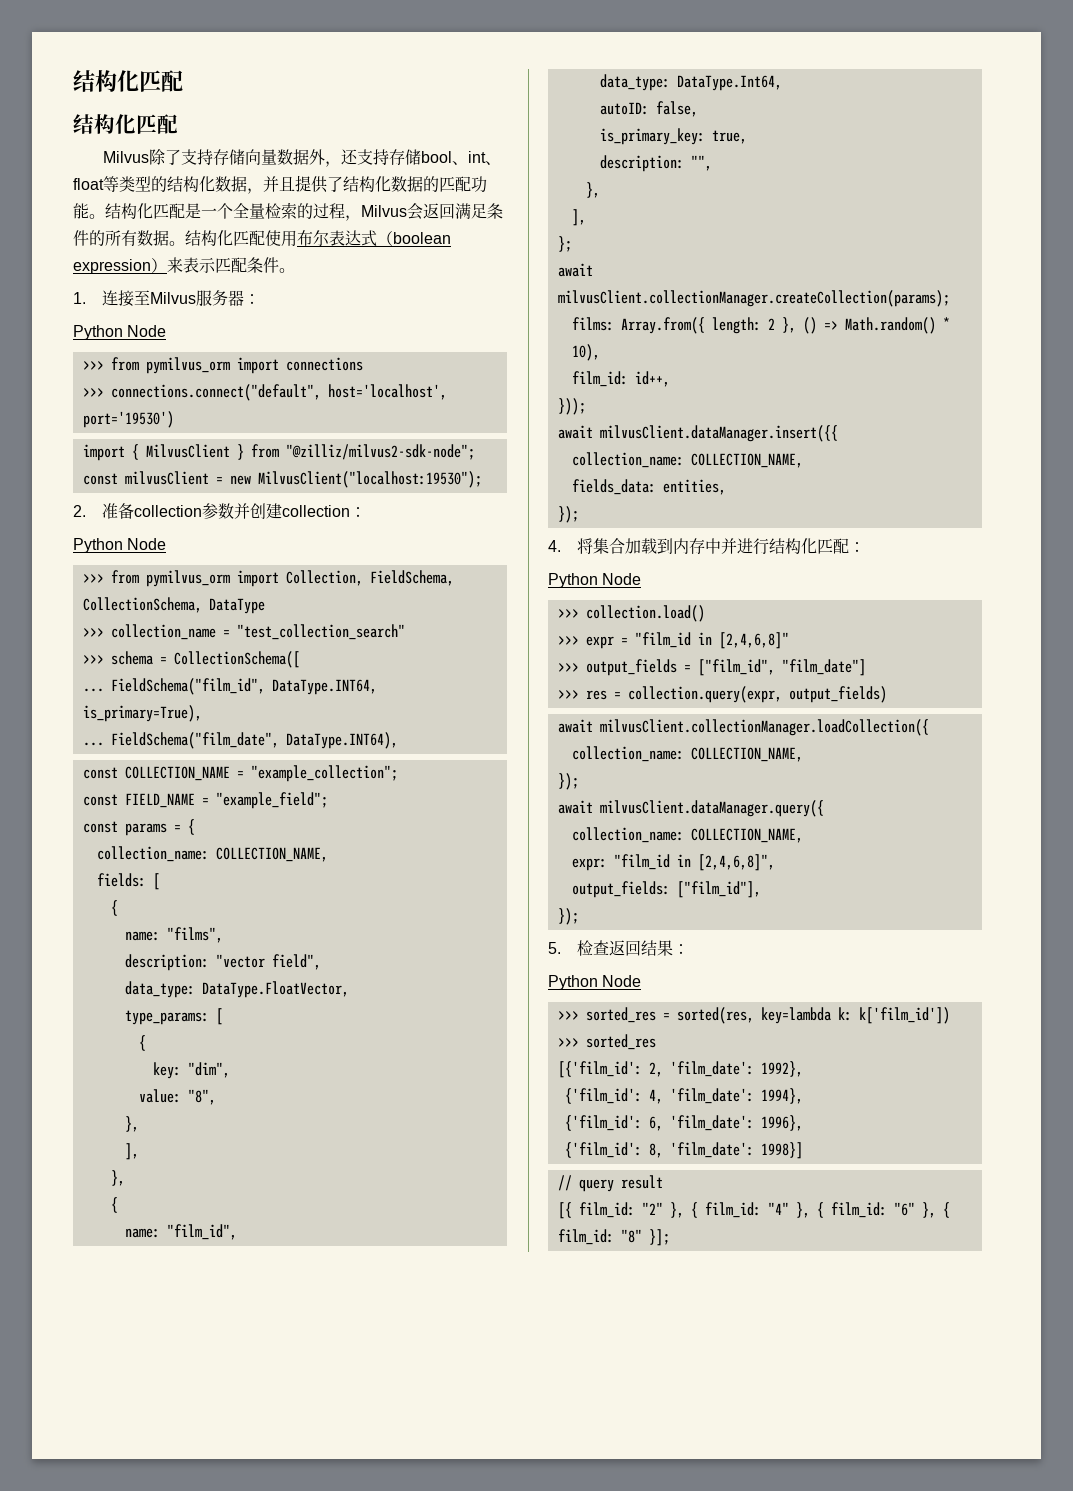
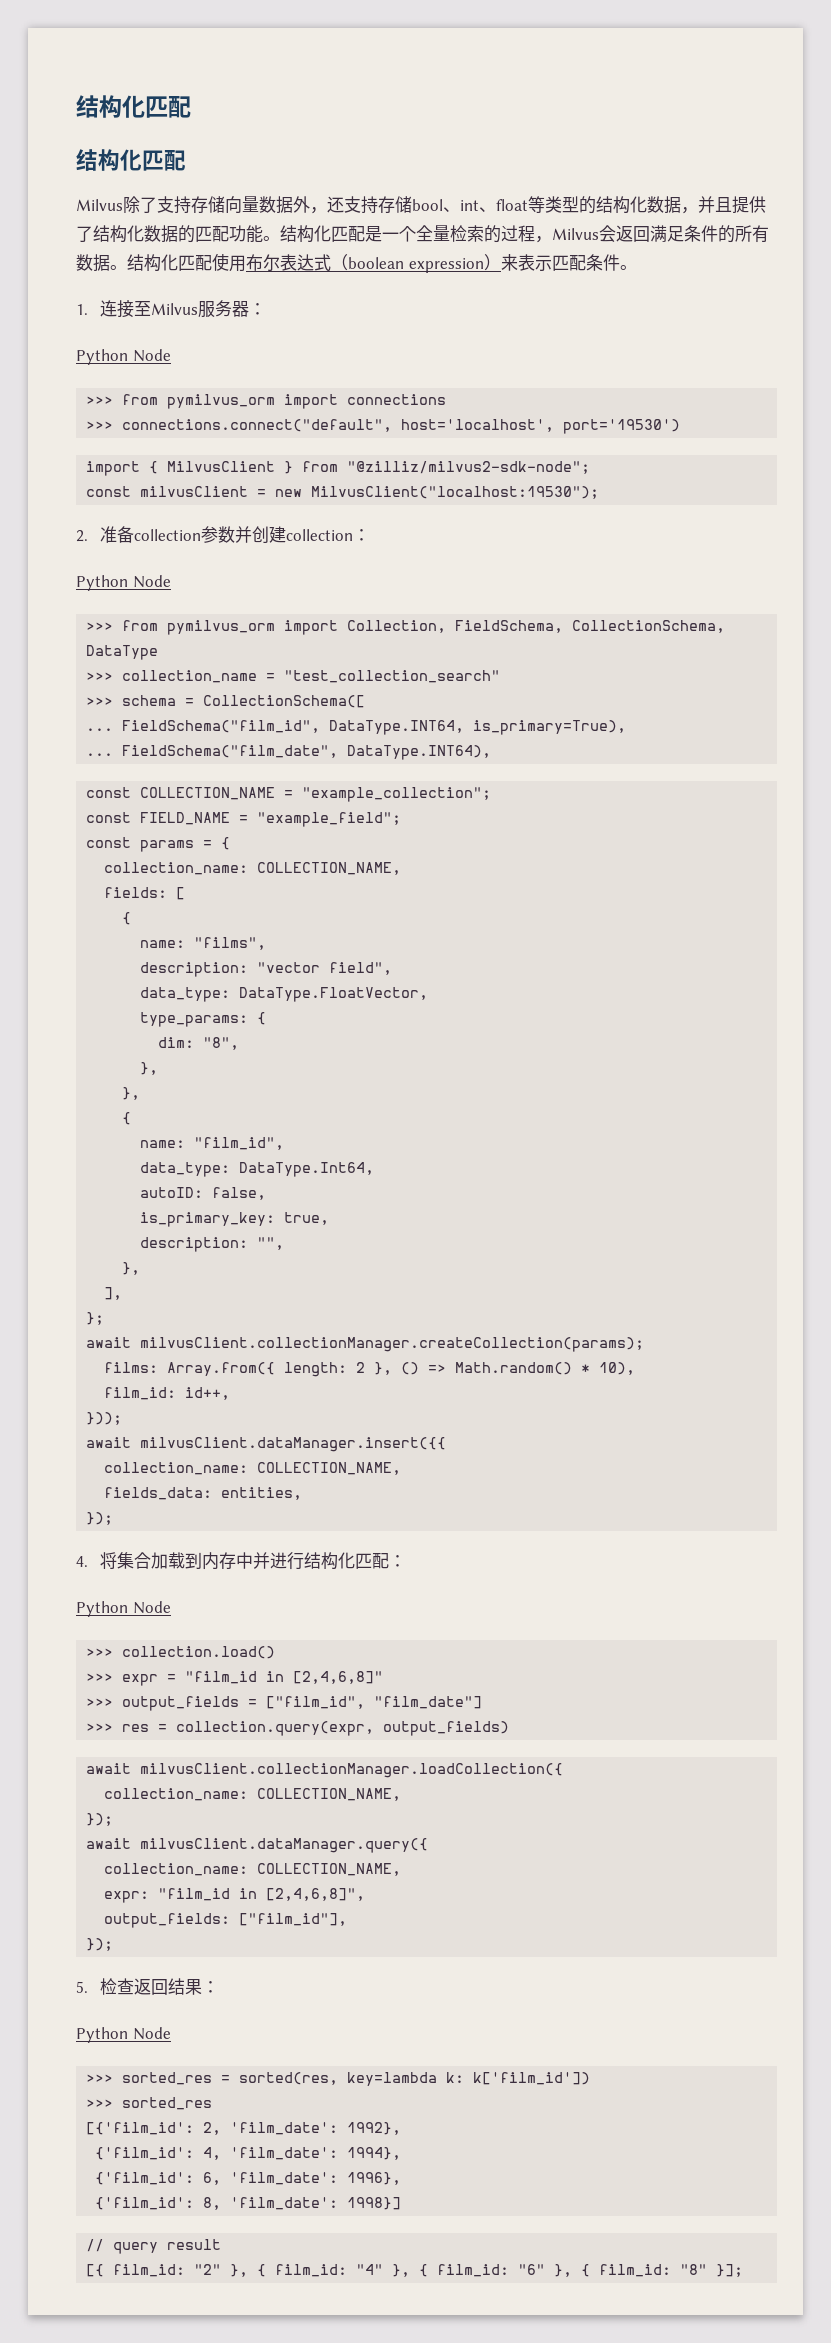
[215,1008,223,1025] [138,1035,146,1051] [152,1062,230,1079] [138,1089,181,1103] [ // { // key: "dim", // value: -> [257,1012,267,1025] [158,1037,195,1048] { // dim:
[124,1143,139,1160] // ], -> (159, 1068) none

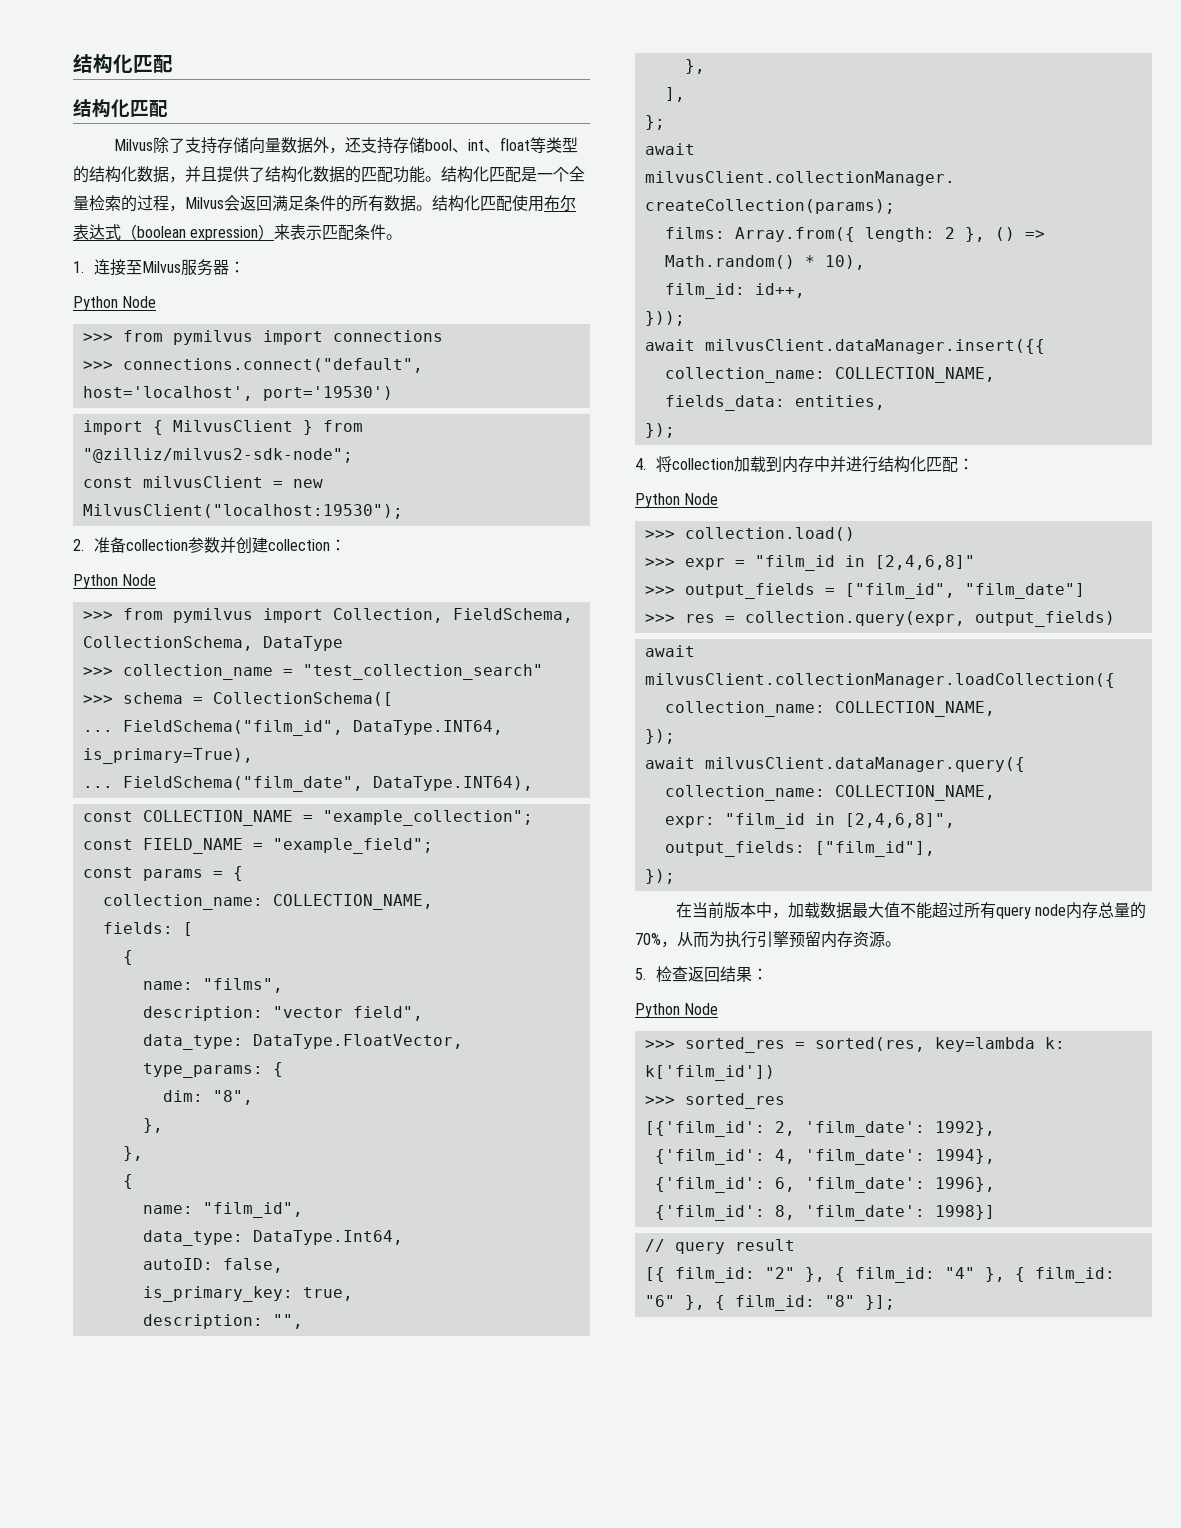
[167,394,276,409] pymilvus_orm -> [172,330,253,345] pymilvus
[167,620,276,635] pymilvus_orm -> [172,608,253,623] pymilvus
[117,1552,152,1569] 集合 -> [671,458,734,470] collection
(114, 1944) none -> [675,902,1146,919] [635,931,901,948] // 在当前版本中，加载数据最大值不能超过所有query node内存总量的70%，从而为执行引擎预留内存资源。

